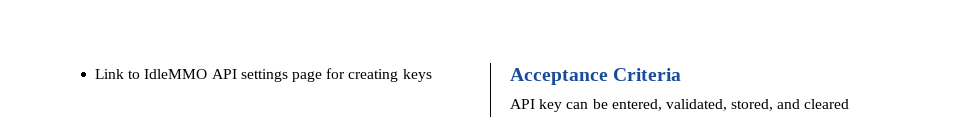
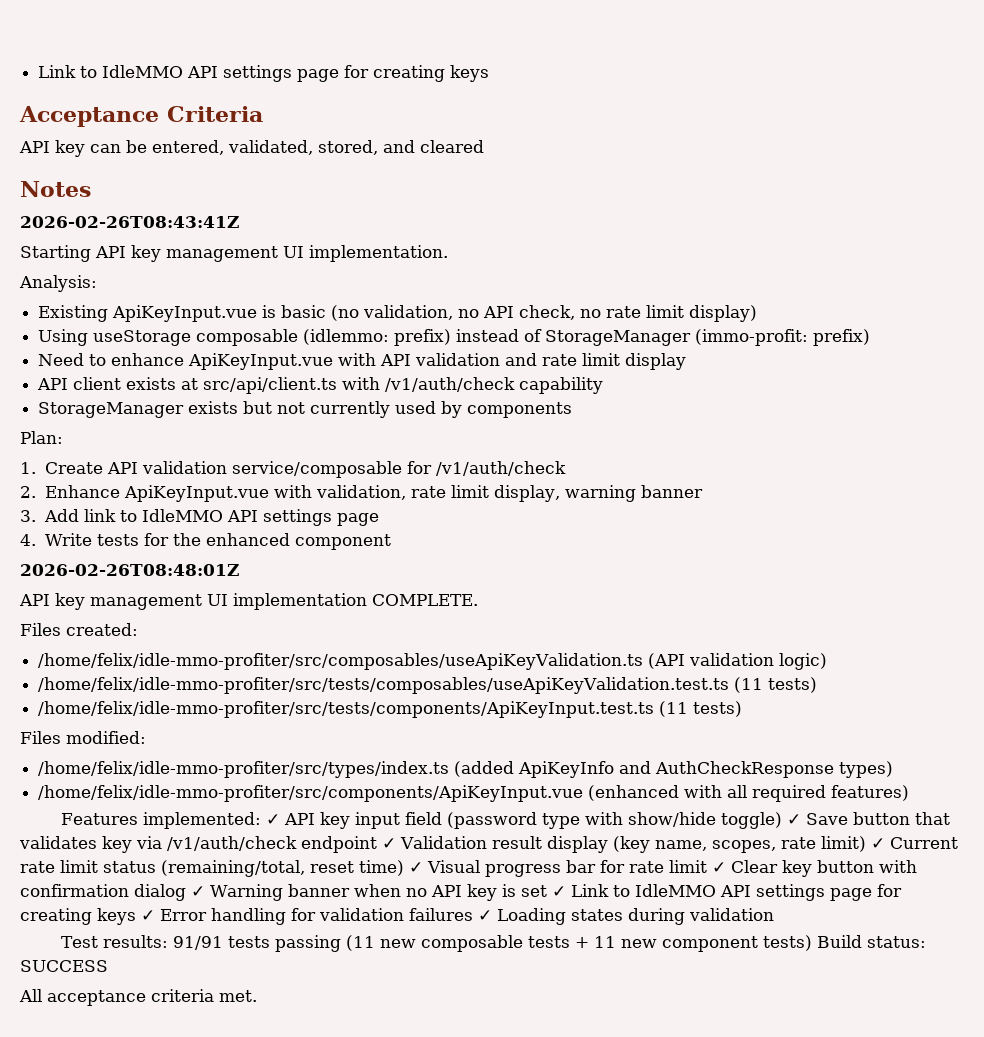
(850, 104) none -> [20,181,91,197] [20,216,239,228] [20,245,448,262] [19,275,97,292] [38,305,758,322] [38,329,871,346] [38,353,687,370] [37,377,604,394] [38,401,573,418] [20,431,63,444] [20,461,566,478] [20,485,703,502] [20,509,379,526] [20,533,391,550] [20,564,239,576] [19,593,478,610] [20,623,138,636] [38,653,828,670] [38,677,818,694] [38,701,743,718] [20,731,146,744] [38,761,894,778] [38,785,910,802] [61,812,951,829] [19,836,958,853] [20,860,917,877] [20,884,902,901] [20,908,774,925] [61,935,927,952] [20,960,108,972] [19,989,257,1006] // Notes // 2026-02-26T08:43:41Z // Starting API key management UI implementation. // Analysis: // Existing ApiKeyInput.vue is basic (no validation, no API check, no rate limit display) // Using useStorage composable (idlemmo: prefix) instead of StorageManager (immo-profit: prefix) // Need to enhance ApiKeyInput.vue with API validation and rate limit display // API client exists at src/api/client.ts with /v1/auth/check capability // StorageManager exists but not currently used by components // Plan: // 1. Create API validation service/composable for /v1/auth/check // 2. Enhance ApiKeyInput.vue with validation, rate limit display, warning banner // 3. Add link to IdleMMO API settings page // 4. Write tests for the enhanced component // 2026-02-26T08:48:01Z // API key management UI implementation COMPLETE. // Files created: // /home/felix/idle-mmo-profiter/src/composables/useApiKeyValidation.ts (API validation logic) // /home/felix/idle-mmo-profiter/src/tests/composables/useApiKeyValidation.test.ts (11 tests) // /home/felix/idle-mmo-profiter/src/tests/components/ApiKeyInput.test.ts (11 tests) // Files modified: // /home/felix/idle-mmo-profiter/src/types/index.ts (added ApiKeyInfo and AuthCheckResponse types) // /home/felix/idle-mmo-profiter/src/components/ApiKeyInput.vue (enhanced with all required features) // Features implemented: ✓ API key input field (password type with show/hide toggle) ✓ Save button that validates key via /v1/auth/check endpoint ✓ Validation result display (key name, scopes, rate limit) ✓ Current rate limit status (remaining/total, reset time) ✓ Visual progress bar for rate limit ✓ Clear key button with confirmation dialog ✓ Warning banner when no API key is set ✓ Link to IdleMMO API settings page for creating keys ✓ Error handling for validation failures ✓ Loading states during validation // Test results: 91/91 tests passing (11 new composable tests + 11 new component tests) Build status: SUCCESS // All acceptance criteria met.

